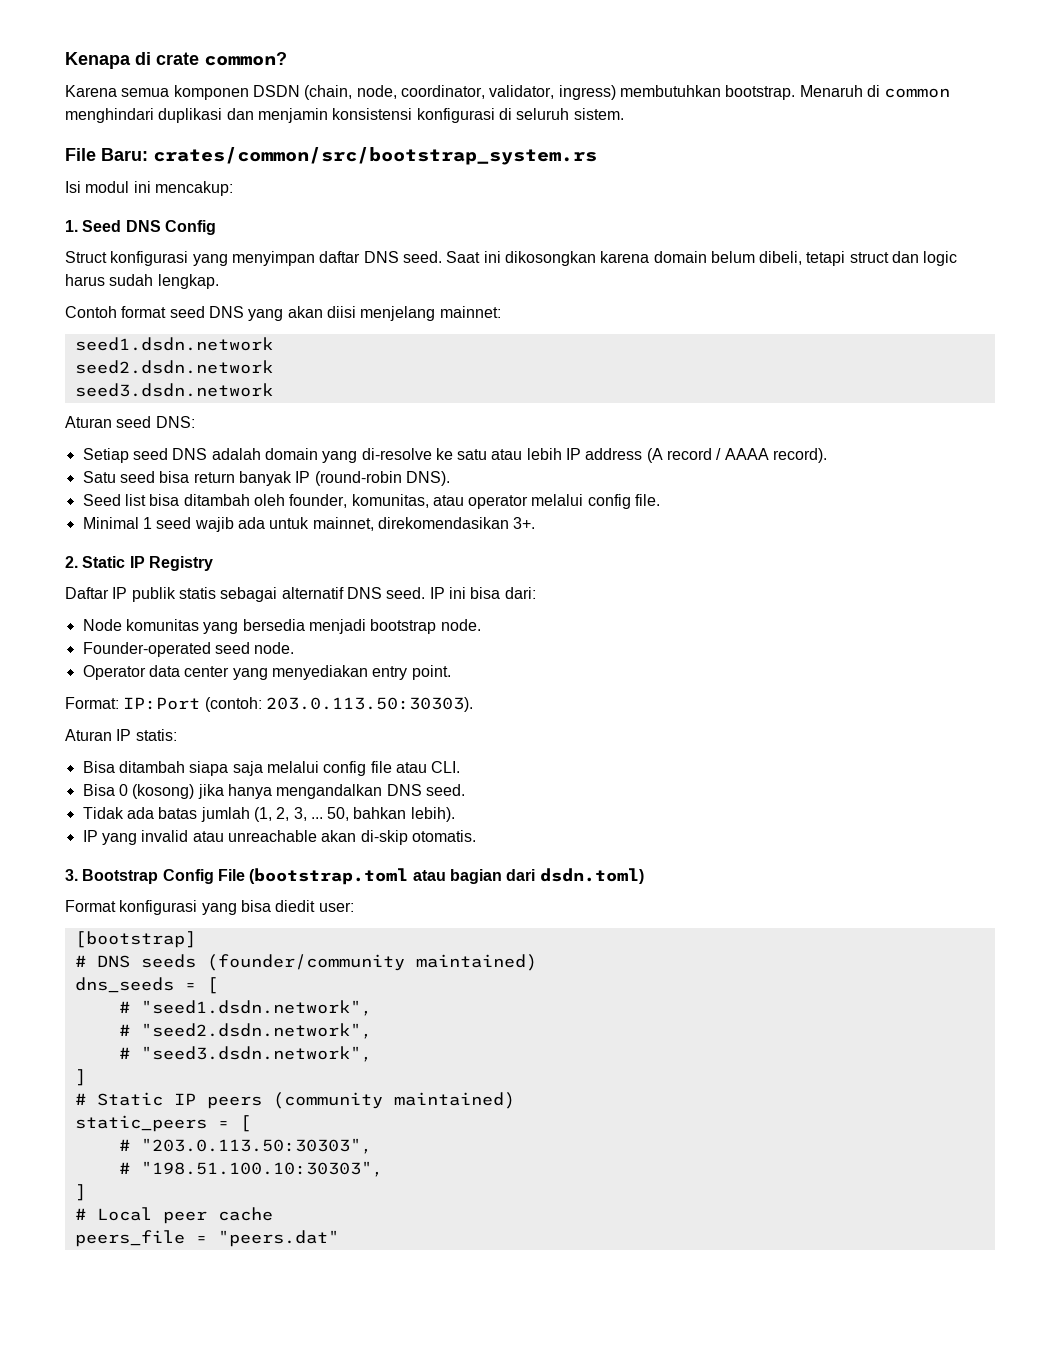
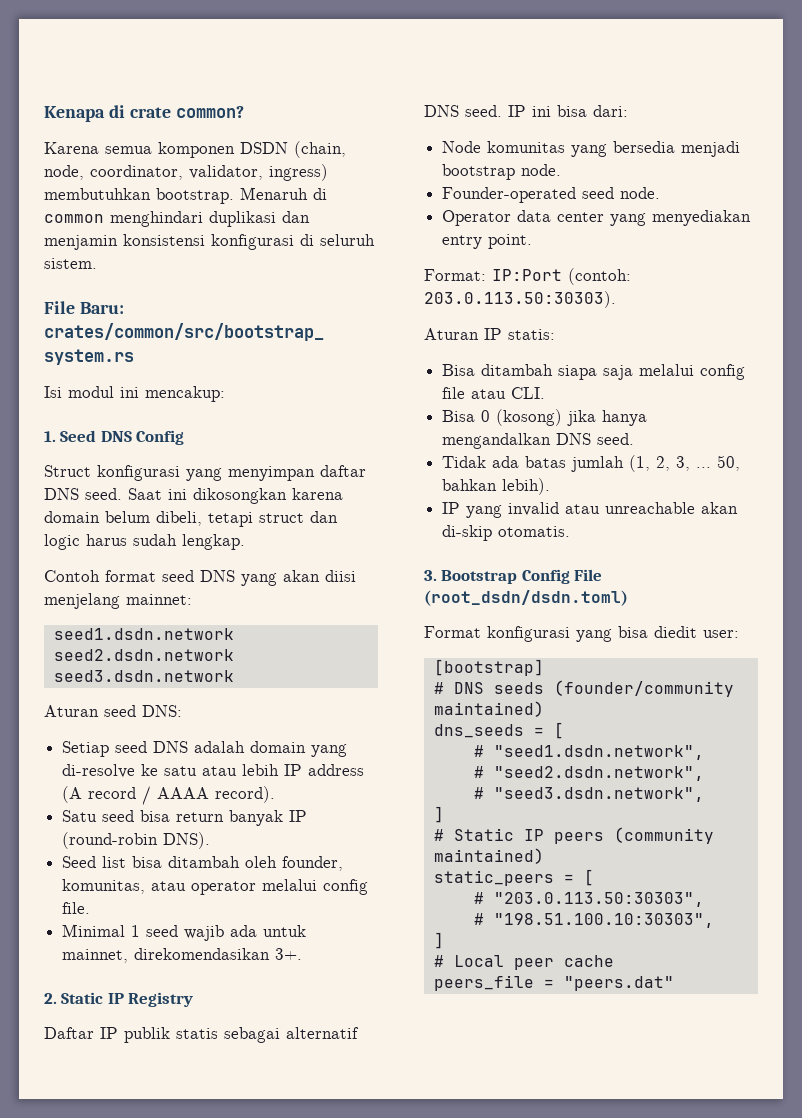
[249,868,644,885] (bootstrap.toml atau bagian dari dsdn.toml) -> [424,590,628,606] (root_dsdn/dsdn.toml)

